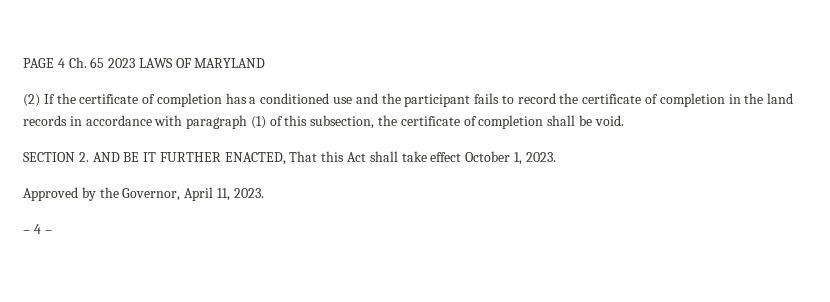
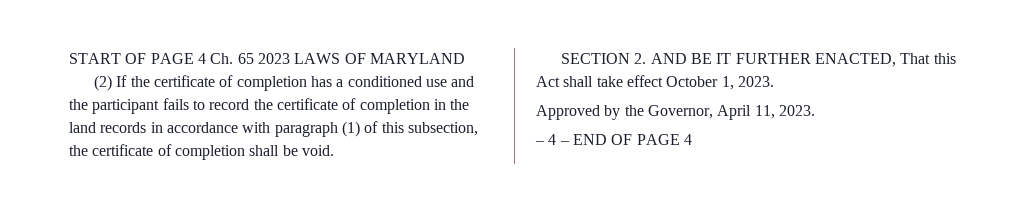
(23, 63) none -> [69,53,147,64] START OF
(52, 232) none -> [572,134,692,145] END OF PAGE 4

